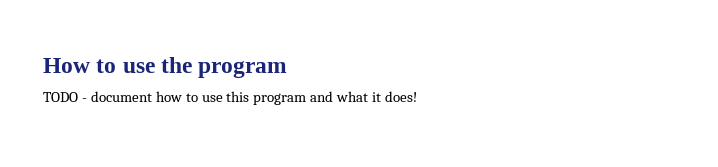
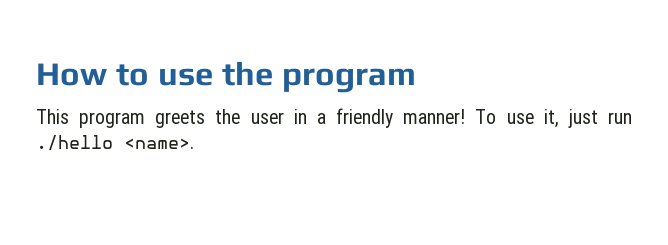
[43,91,418,105] TODO - document how to use this program and what it does! -> [36,108,632,128] [36,135,194,151] This program greets the user in a friendly manner! To use it, just run ./hello <name>.

